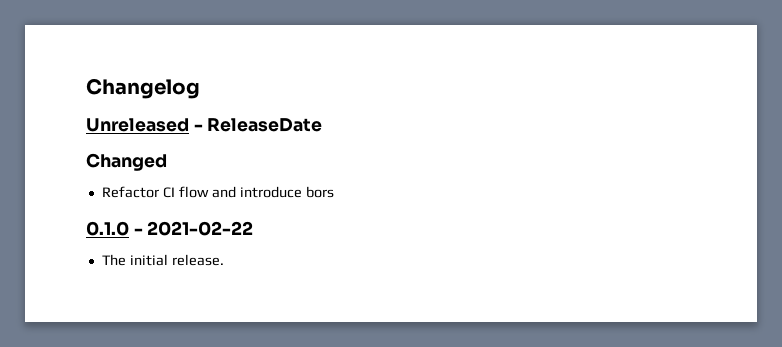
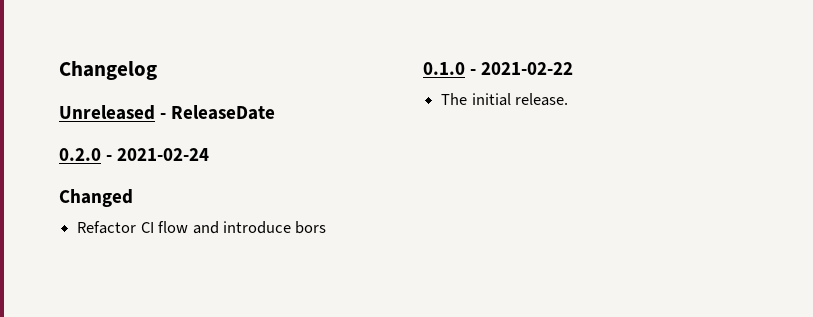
(323, 125) none -> [59,148,210,161] // 0.2.0 - 2021-02-24

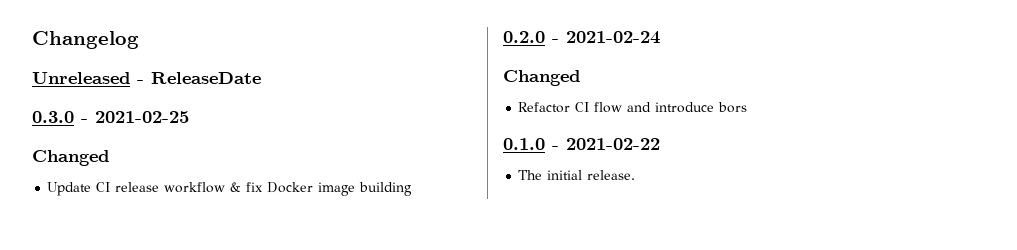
(276, 112) none -> [32,111,189,123] [32,150,109,166] [47,182,413,196] // 0.3.0 - 2021-02-25 // Changed // Update CI release workflow & fix Docker image building

